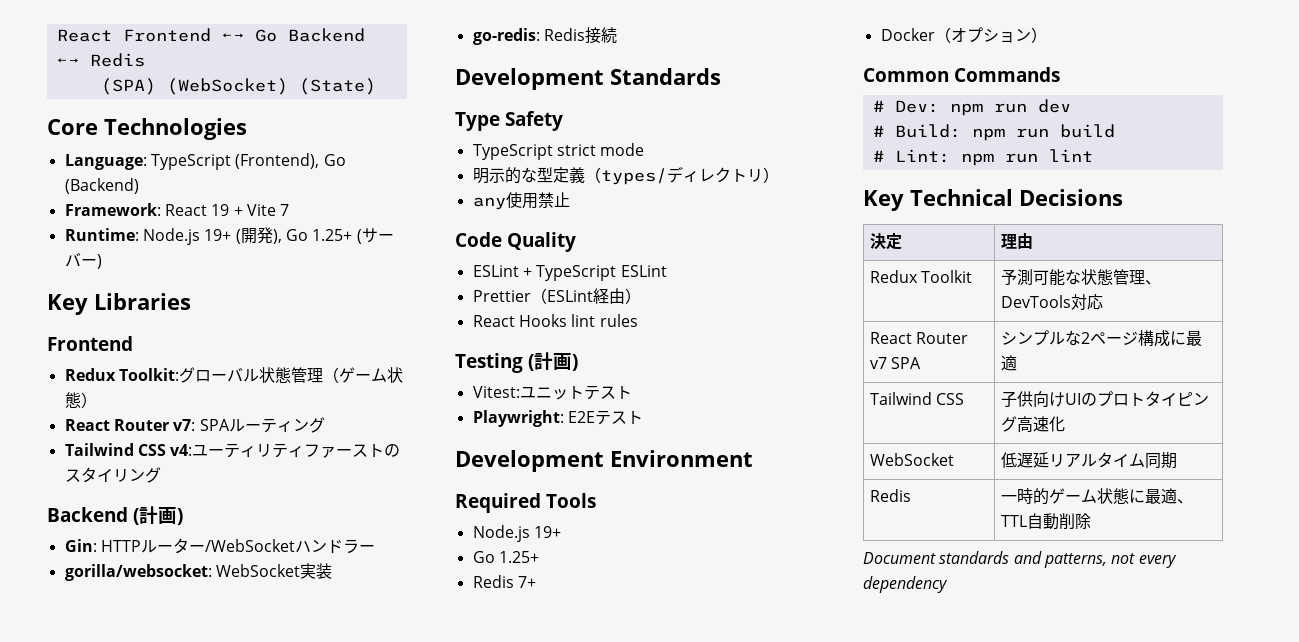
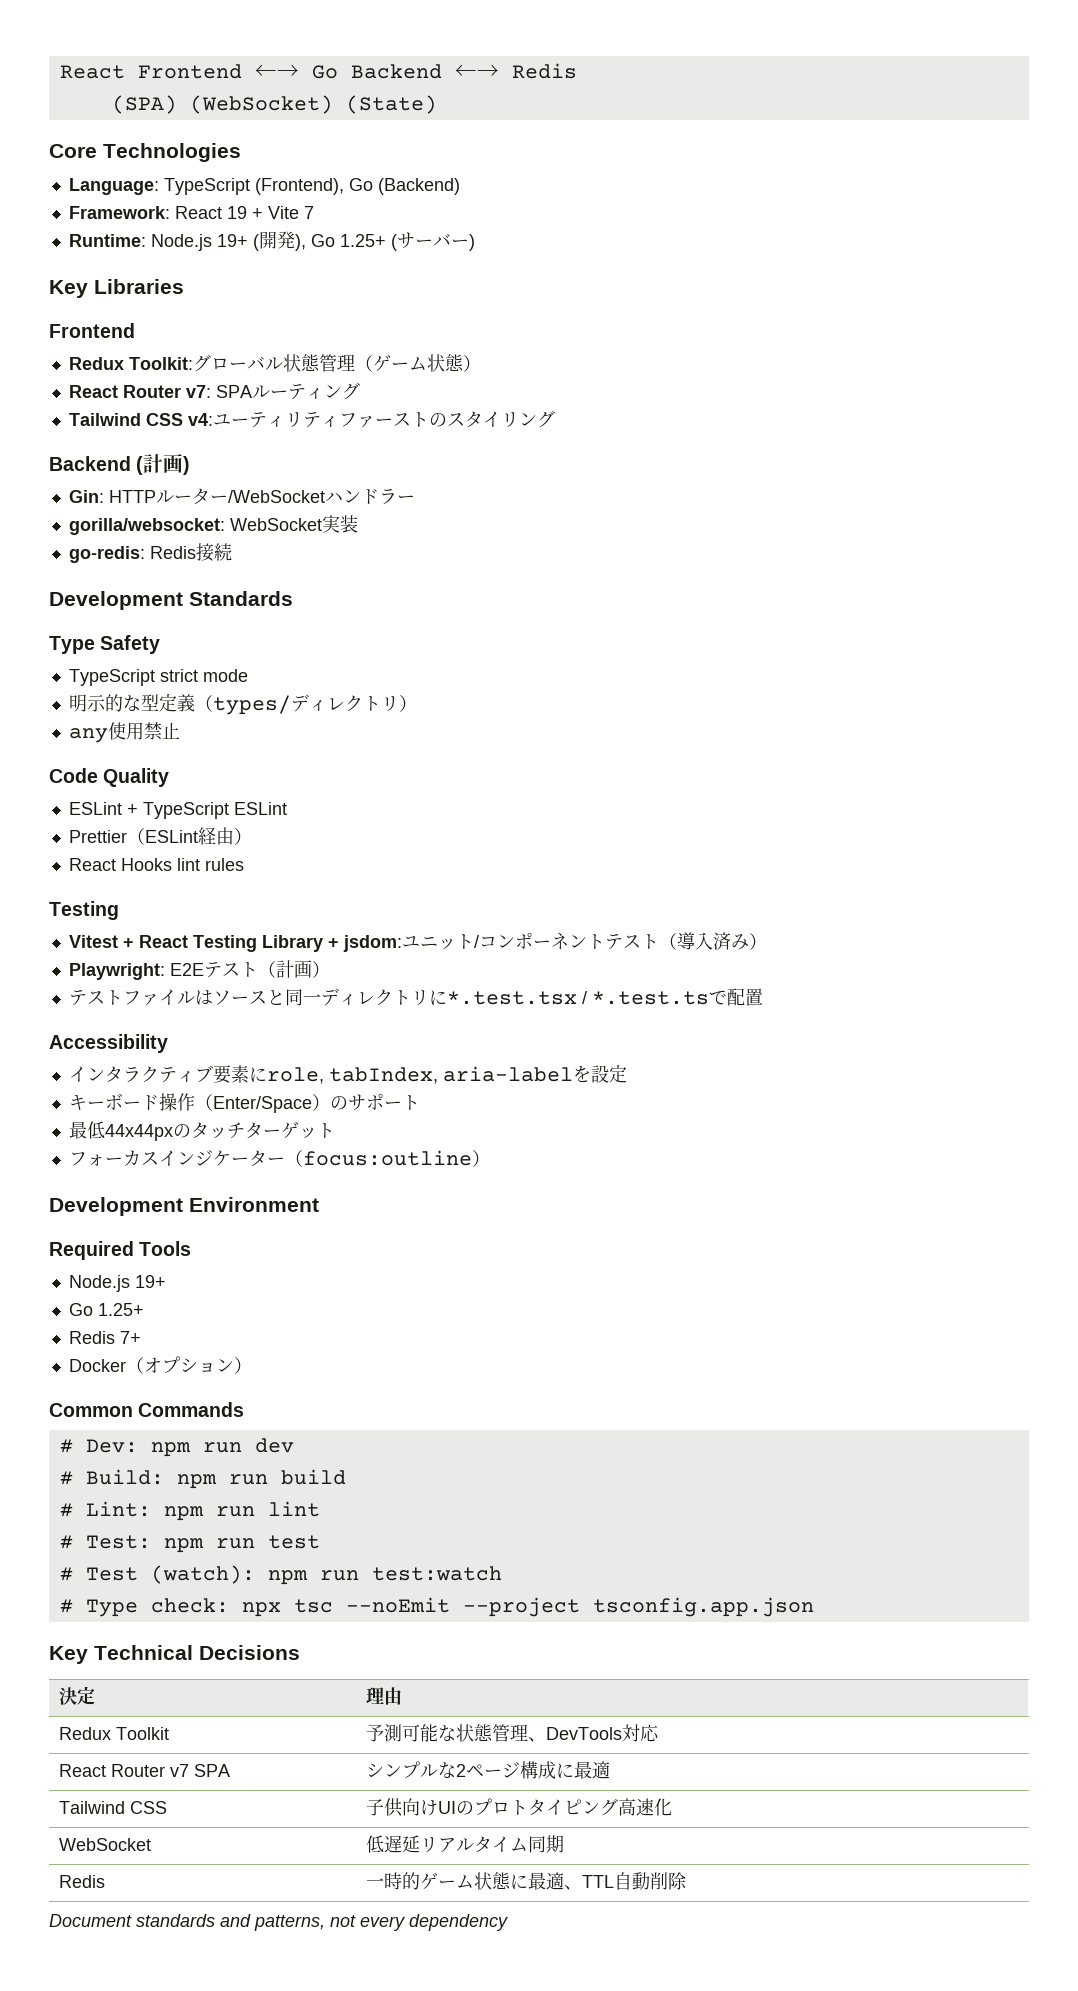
[527,352,578,371] [472,386,568,400] (計画) // Vitest:ユニッ -> [68,932,587,952] // Vitest + React Testing Library + jsdom:ユニット/コンポーネン
(632, 392) none -> [658,932,767,950] （導入済み）
(643, 417) none -> [257,960,330,978] [68,988,763,1006] [49,1034,168,1053] [68,1064,627,1084] [68,1093,420,1113] [68,1121,335,1141] [68,1150,490,1167] （計画） // テストファイルはソースと同一ディレクトリに*.test.tsx / *.test.tsで配置 // Accessibility // インタラクティブ要素にrole, tabIndex, aria-labelを設定 // キーボード操作（Enter/Space）のサポート // 最低44x44pxのタッチターゲット // フォーカスインジケーター（focus:outline）
(1093, 155) none -> [59,1535,320,1553] [59,1565,502,1585] [59,1597,814,1617] // # Test: npm run test // # Test (watch): npm run test:watch // # Type check: npx tsc --noEmit --project tsconfig.app.json

